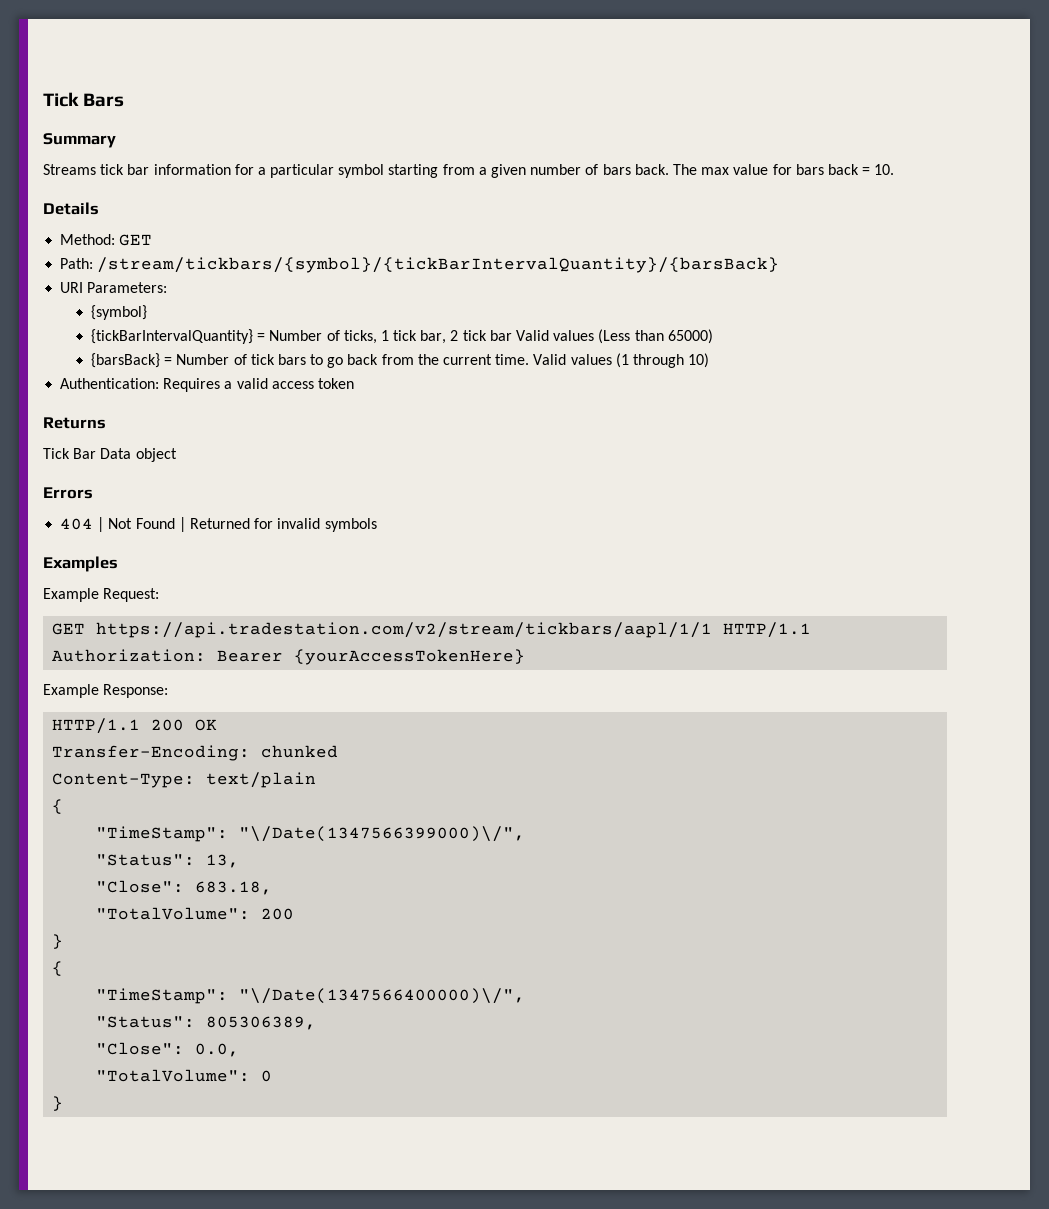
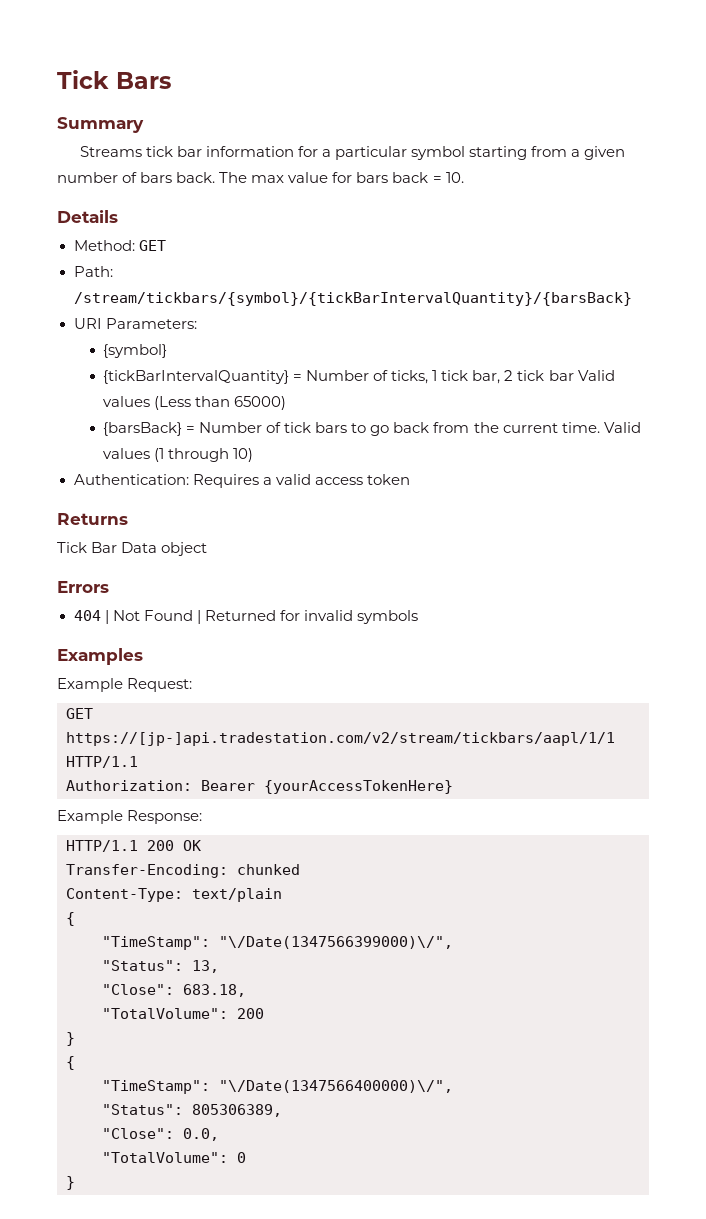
[96,622,713,638] https://api.tradestation.com/v2/stream/tickbars/aapl/1/1 -> [66,732,615,746] https://[jp-]api.tradestation.com/v2/stream/tickbars/aapl/1/1

